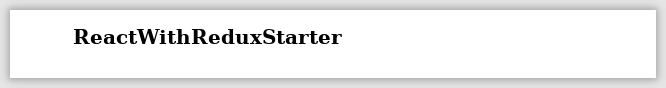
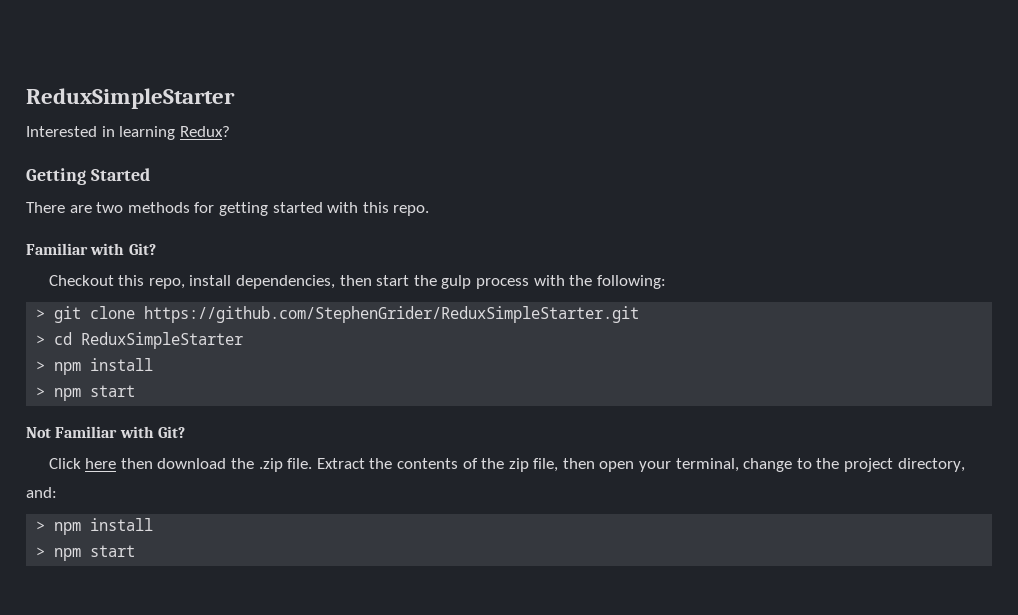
[73,29,342,44] ReactWithReduxStarter -> [26,88,235,109] [26,126,230,140] [26,168,150,185] [26,202,430,216] [26,243,156,255] [48,275,666,289] [36,306,640,323] [36,332,244,349] [36,358,154,375] [36,385,136,401] [26,426,185,438] [48,458,965,472] [26,487,57,498] [36,518,154,535] [36,545,136,561] ReduxSimpleStarter // Interested in learning Redux? // Getting Started // There are two methods for getting started with this repo. // Familiar with Git? // Checkout this repo, install dependencies, then start the gulp process with the following: // > git clone https://github.com/StephenGrider/ReduxSimpleStarter.git // > cd ReduxSimpleStarter // > npm install // > npm start // Not Familiar with Git? // Click here then download the .zip file. Extract the contents of the zip file, then open your terminal, change to the project directory, and: // > npm install // > npm start

